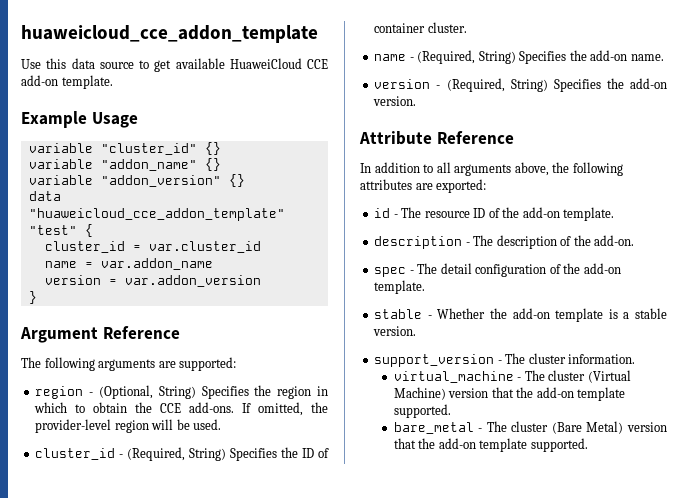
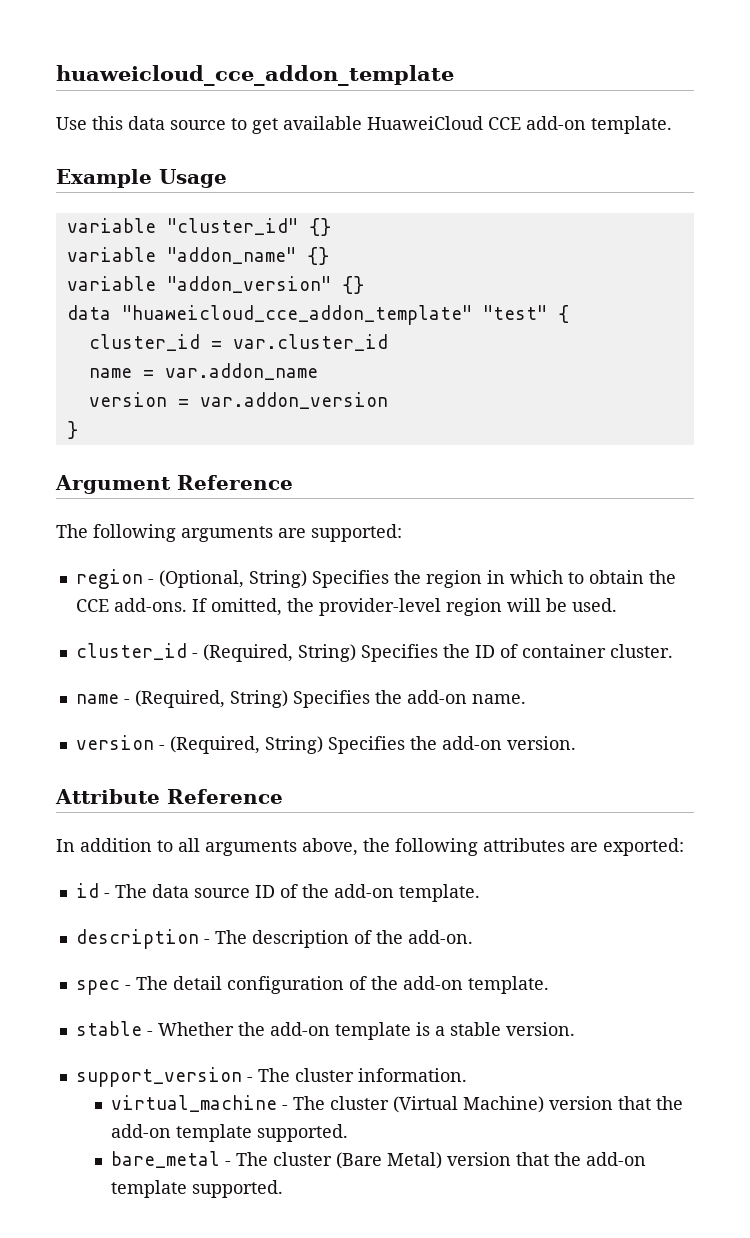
[424,211,470,218] resource -> [151,884,250,898] data source

